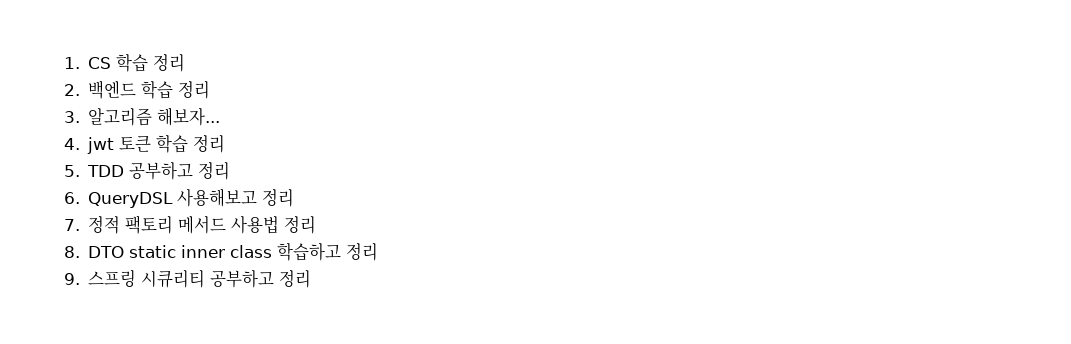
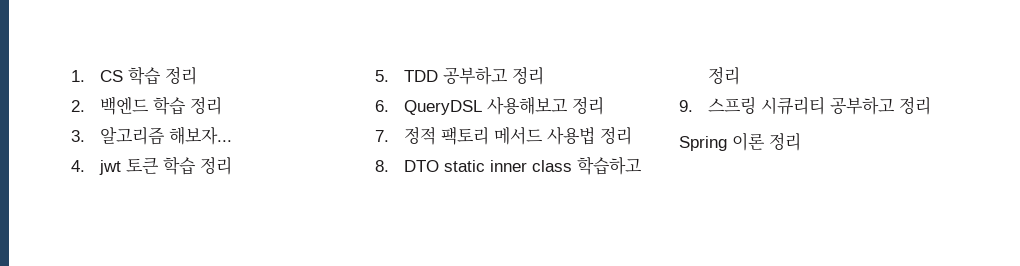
(312, 279) none -> [679,132,801,151] // Spring 이론 정리

